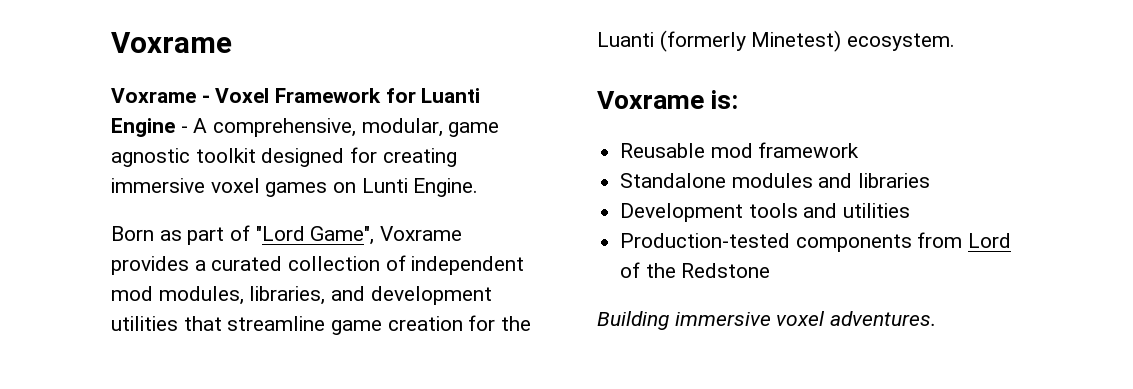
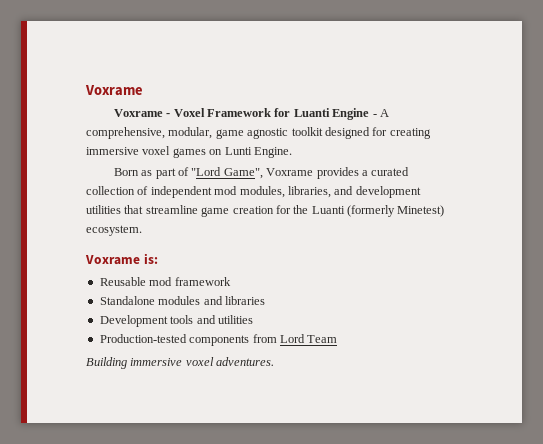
[620,262,771,278] of the Redstone -> [307,335,338,343] Team

